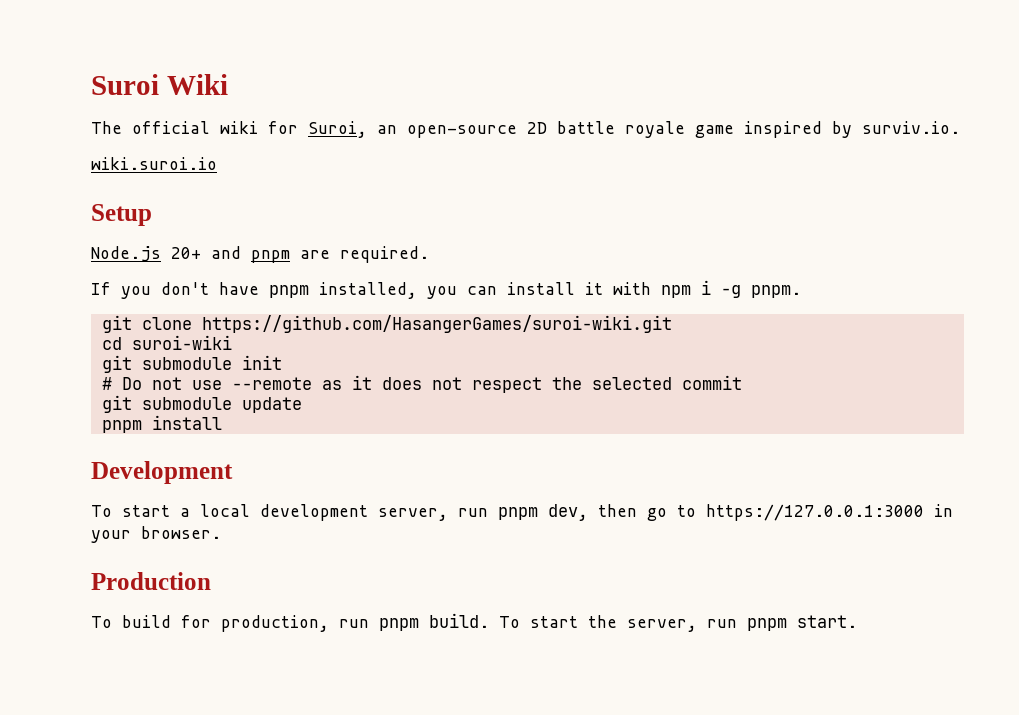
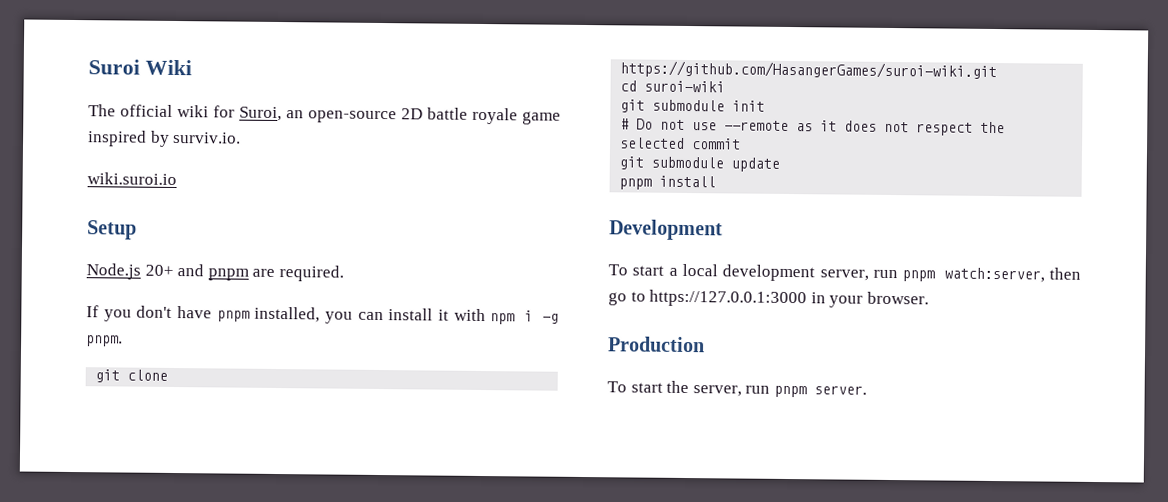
[548,504,588,521] dev, -> [943,267,1045,283] watch:server,
[122,613,520,632] build for production, run pnpm build. To -> (627, 387) none
[797,615,857,628] start. -> [813,385,867,395] server.

